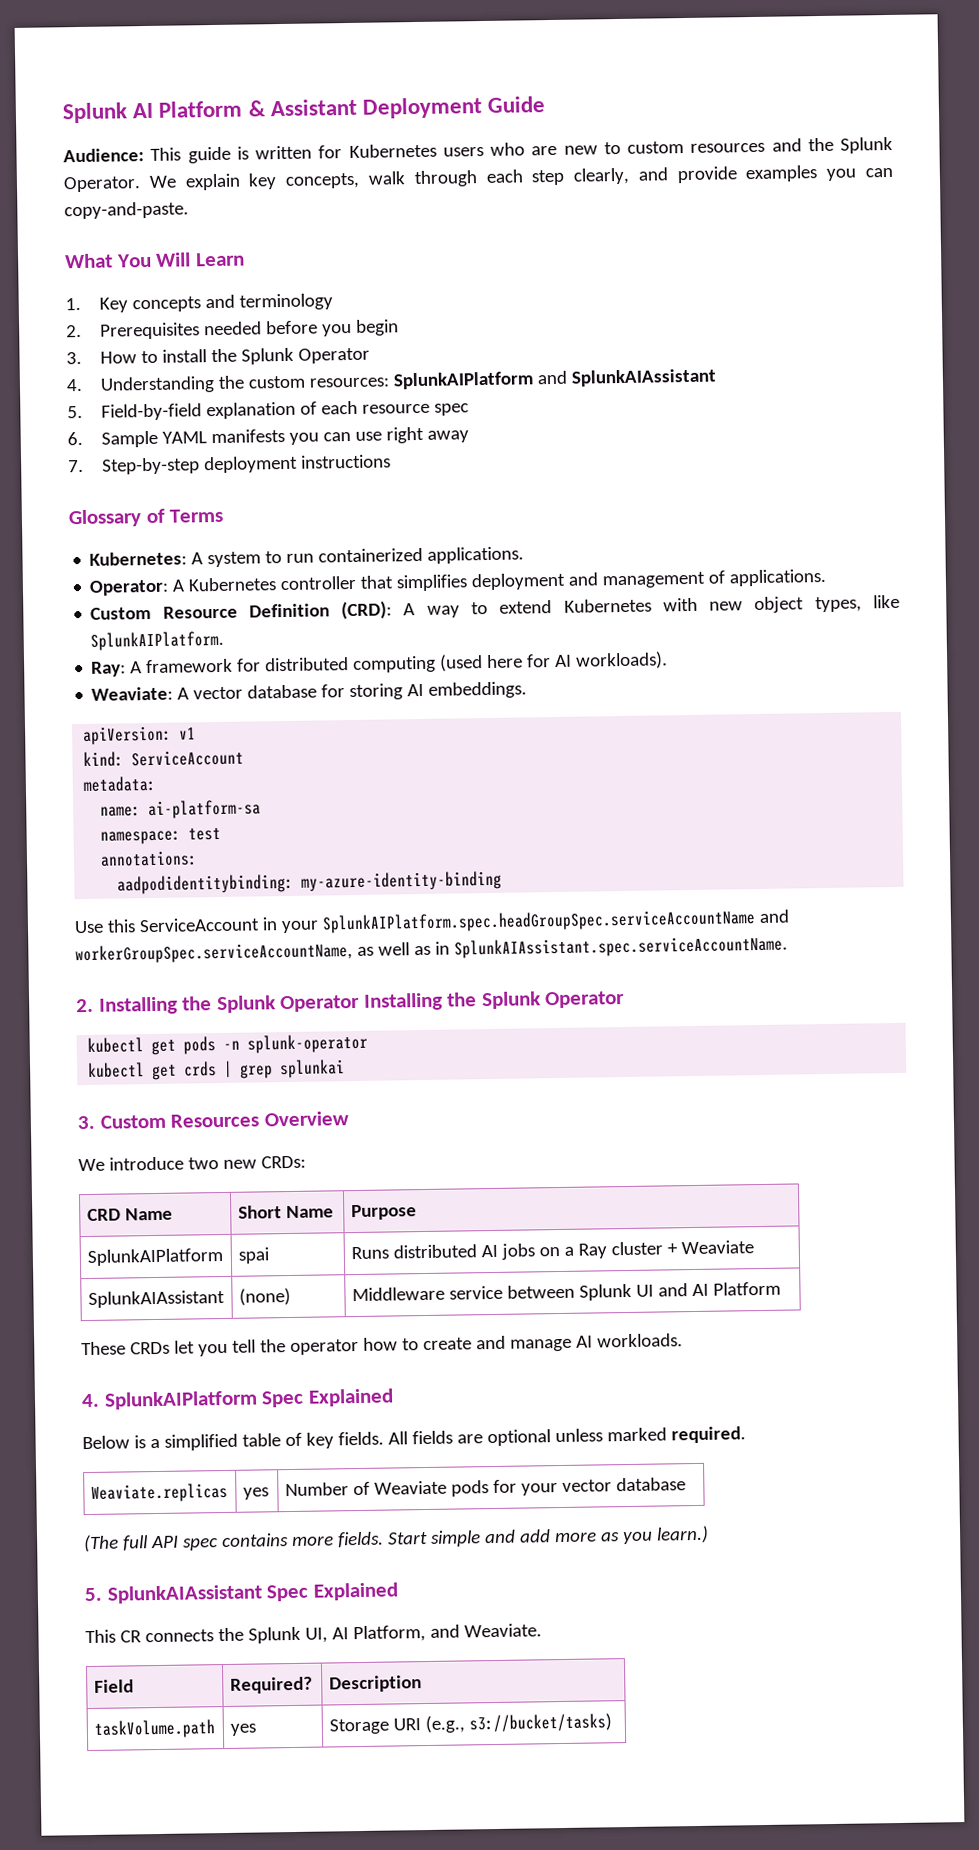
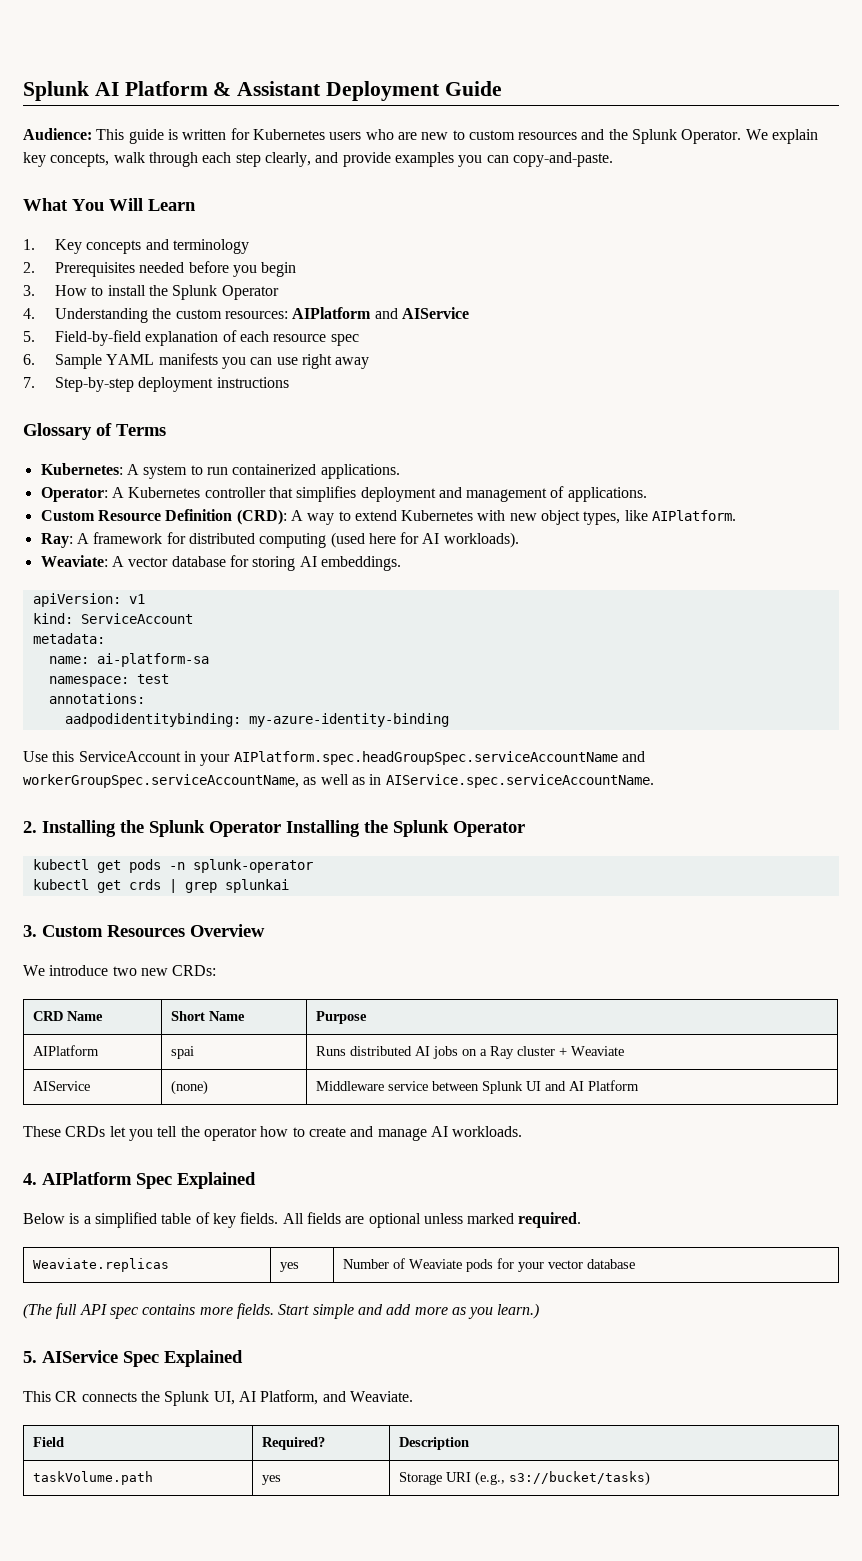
[393,368,718,390] SplunkAIPlatform and SplunkAIAssistant -> [292,307,469,319] AIPlatform and AIService
[90,630,225,651] SplunkAIPlatform. -> [652,510,737,521] AIPlatform.
[321,909,756,934] SplunkAIPlatform.spec.headGroupSpec.serviceAccountName -> [233,751,618,765] AIPlatform.spec.headGroupSpec.serviceAccountName
[453,935,788,959] SplunkAIAssistant.spec.serviceAccountName. -> [385,774,654,788] AIService.spec.serviceAccountName.
[86,1247,223,1267] SplunkAIPlatform -> [33,1045,100,1056] AIPlatform
[87,1289,225,1309] SplunkAIAssistant -> [33,1081,91,1091] AIService
[103,1390,258,1410] SplunkAIPlatform -> [42,1172,132,1185] AIPlatform
[106,1584,263,1604] SplunkAIAssistant -> [42,1350,118,1363] AIService

